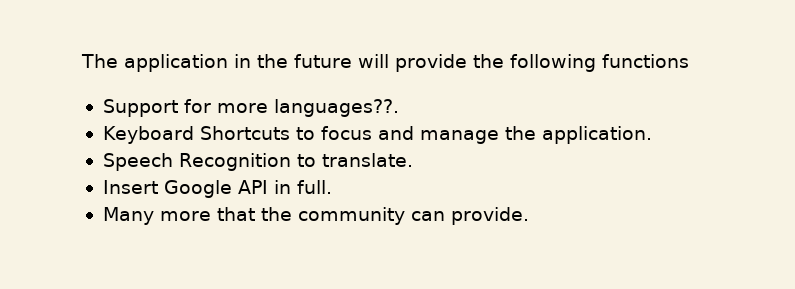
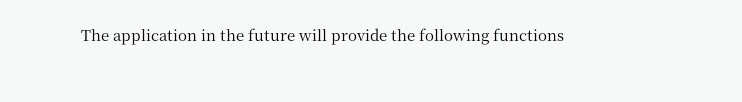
[102,99,399,117] [102,126,652,144] [102,153,413,171] [102,180,332,198] [102,207,529,225] // Support for more languages??. // Keyboard Shortcuts to focus and manage the application. // Speech Recognition to translate. // Insert Google API in full. // Many more that the community can provide. -> (565, 34) none

